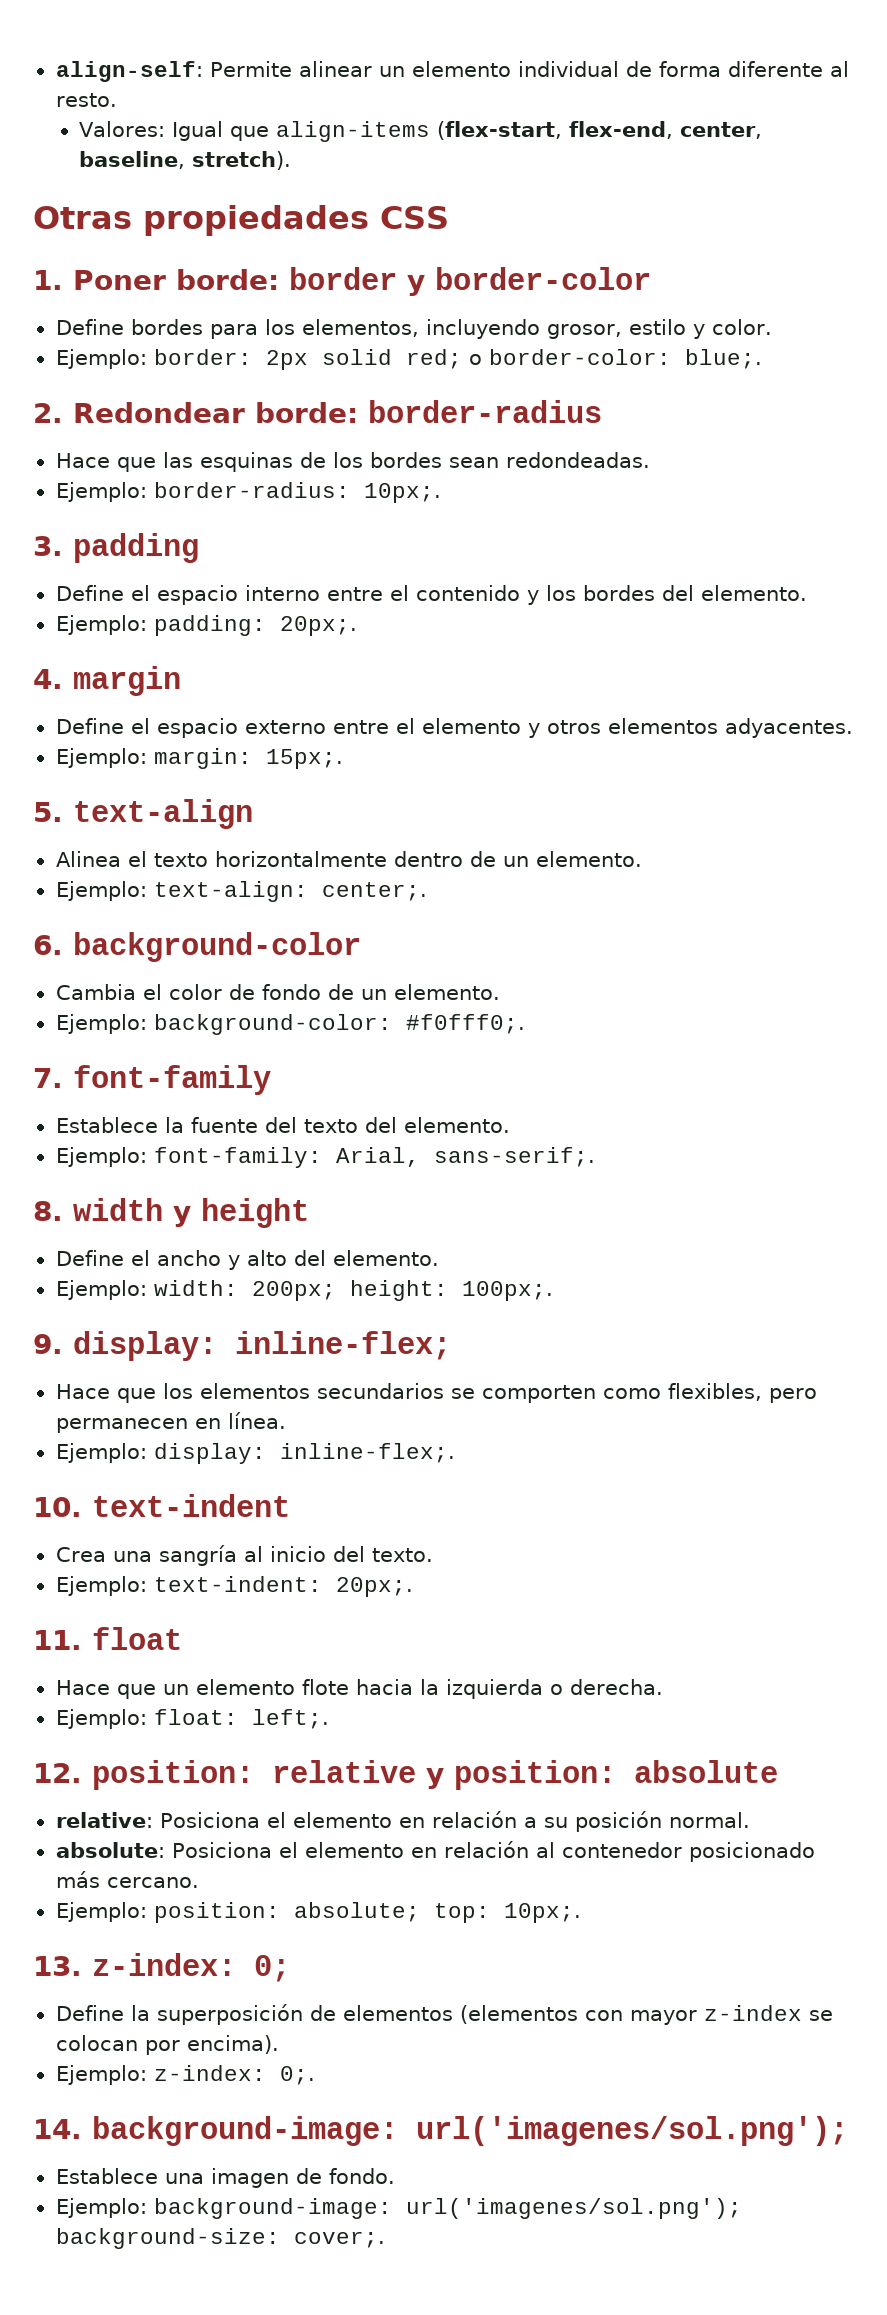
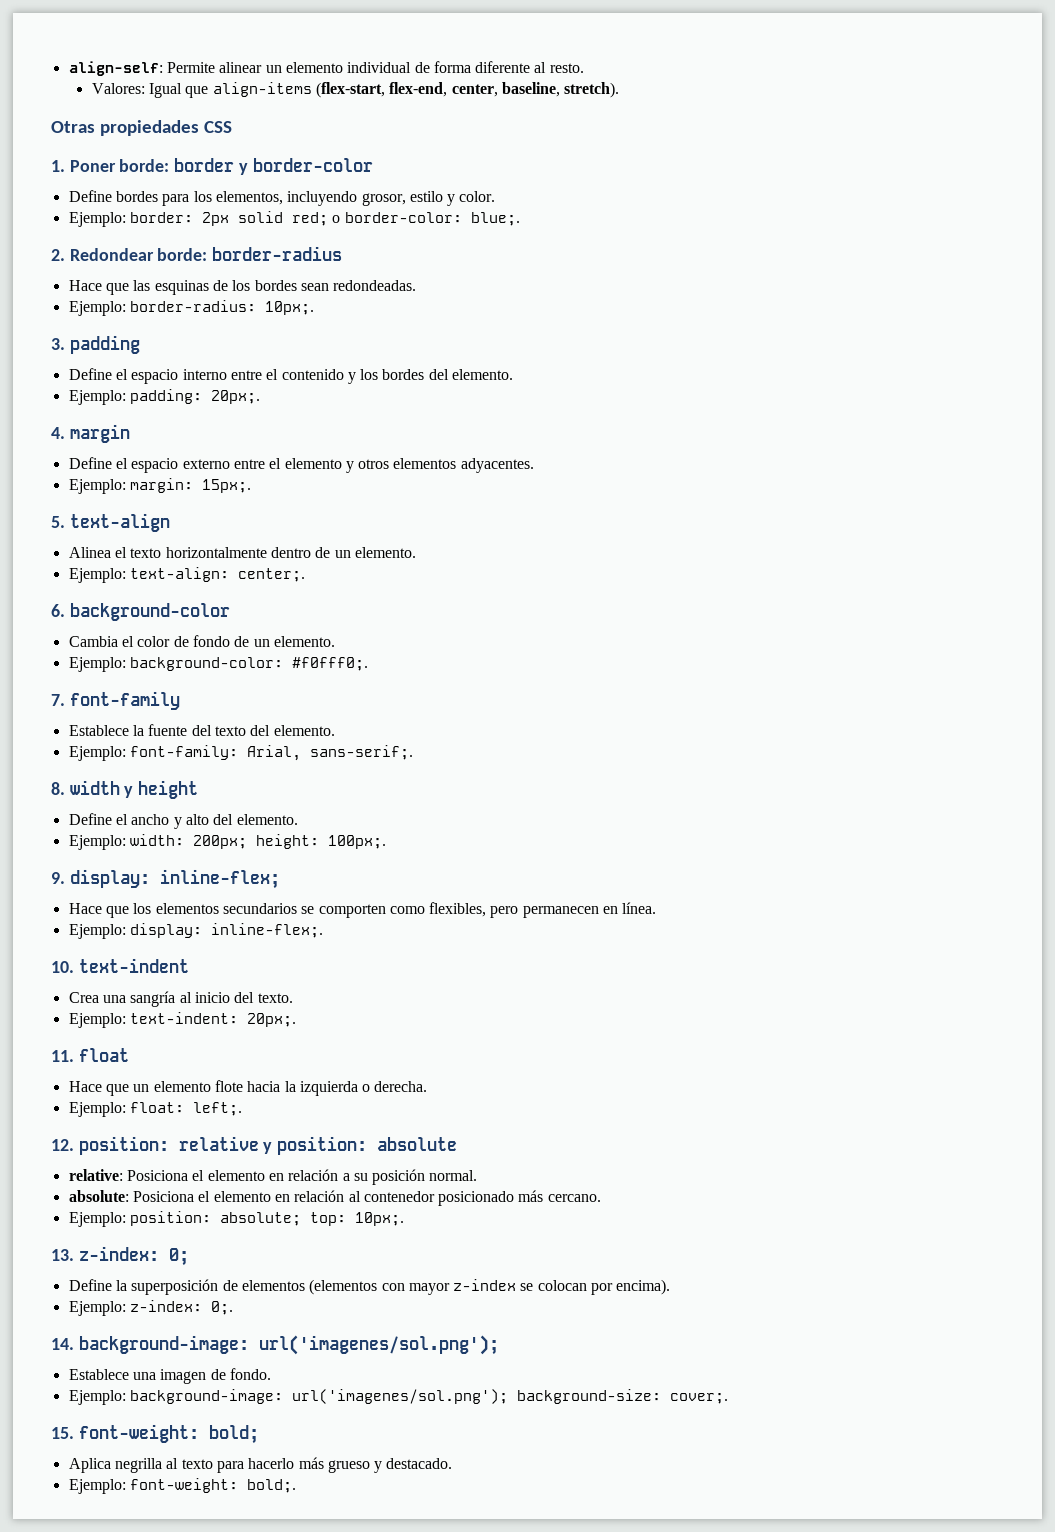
(385, 2239) none -> [51,1424,259,1444] [68,1457,453,1473] [68,1478,296,1494] // 15. font-weight: bold; // Aplica negrilla al texto para hacerlo más grueso y destacado. // Ejemplo: font-weight: bold;.

